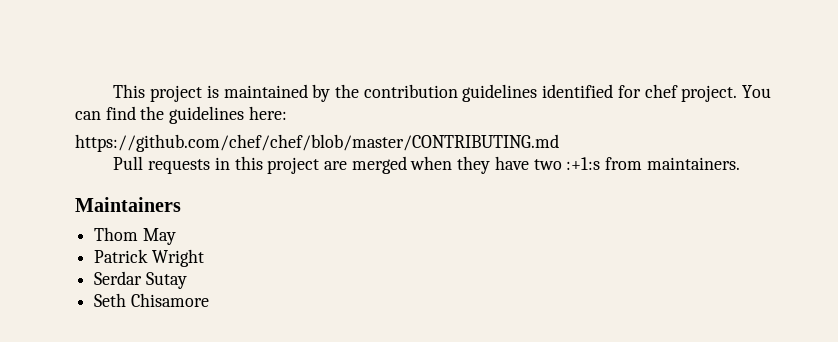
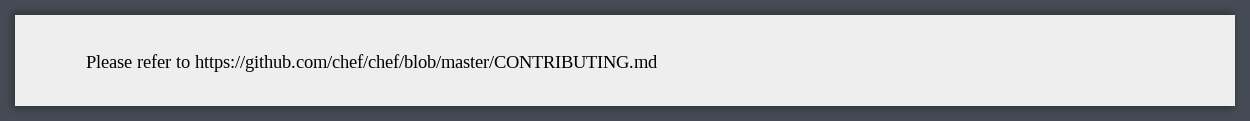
[113,84,772,102] [75,106,287,124] [75,134,559,152] [113,156,740,174] [75,197,181,212] [94,227,176,245] [94,249,204,267] [94,271,187,289] [94,293,209,307] This project is maintained by the contribution guidelines identified for chef project. You can find the guidelines here: // https://github.com/chef/chef/blob/master/CONTRIBUTING.md // Pull requests in this project are merged when they have two :+1:s from maintainers. // Maintainers // Thom May // Patrick Wright // Serdar Sutay // Seth Chisamore -> [86,54,658,72] Please refer to https://github.com/chef/chef/blob/master/CONTRIBUTING.md

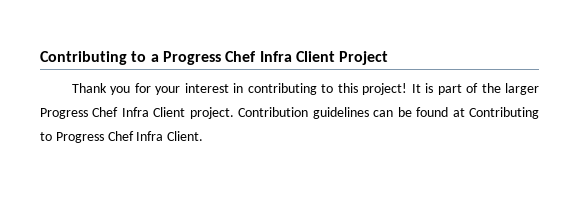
[86,54,658,72] Please refer to https://github.com/chef/chef/blob/master/CONTRIBUTING.md -> [40,51,389,65] [71,83,539,95] [40,107,539,119] [40,131,204,143] Contributing to a Progress Chef Infra Client Project // Thank you for your interest in contributing to this project! It is part of the larger Progress Chef Infra Client project. Contribution guidelines can be found at Contributing to Progress Chef Infra Client.

